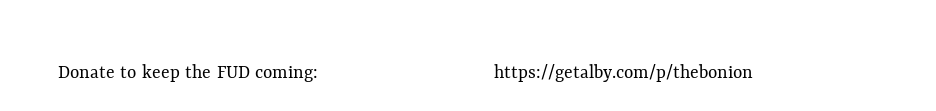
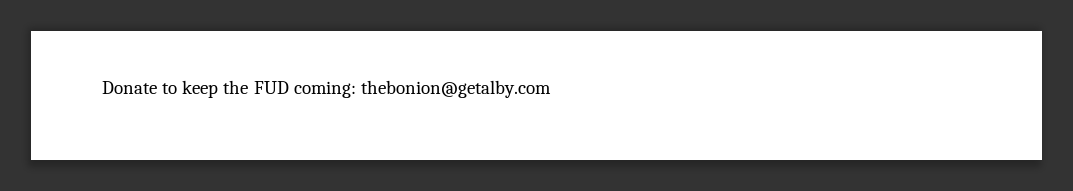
[494,64,753,82] https://getalby.com/p/thebonion -> [360,80,551,98] thebonion@getalby.com

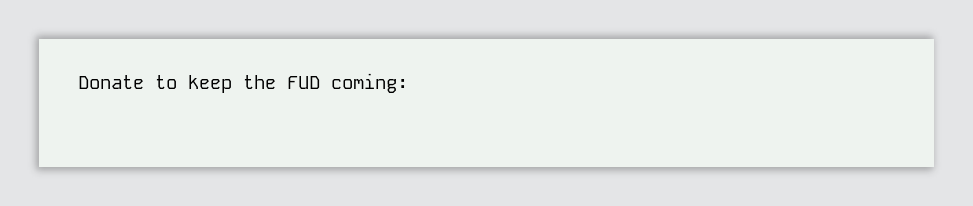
[360,80,551,98] thebonion@getalby.com -> (408, 83) none

